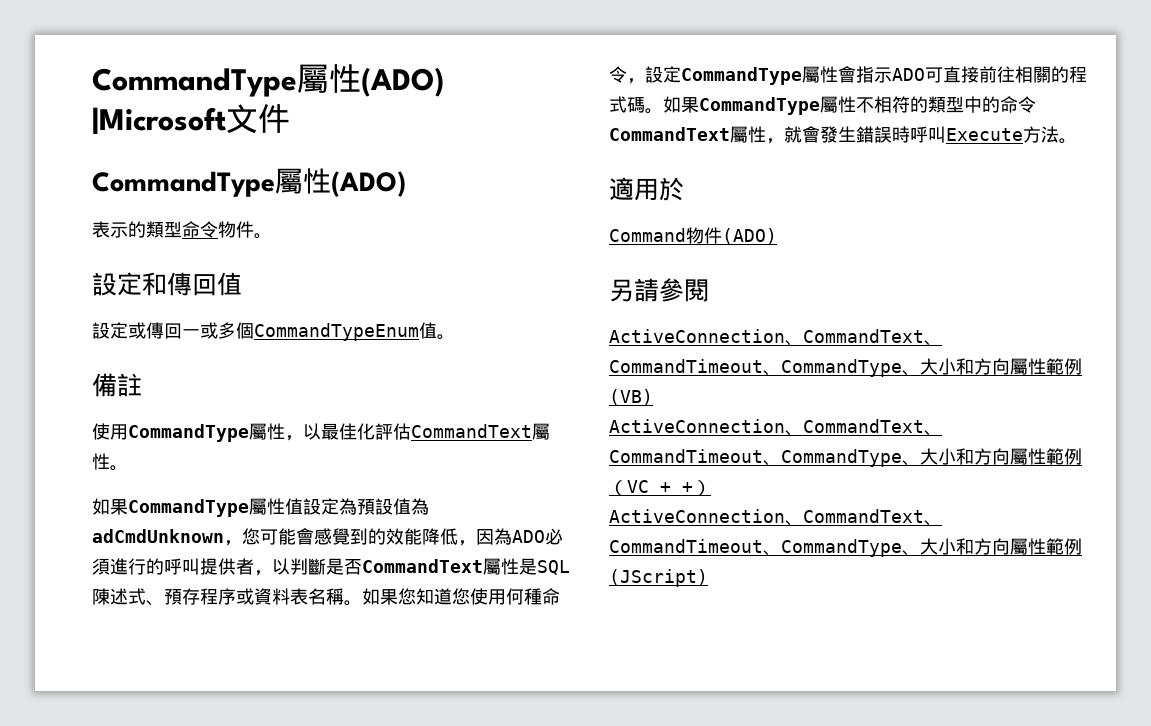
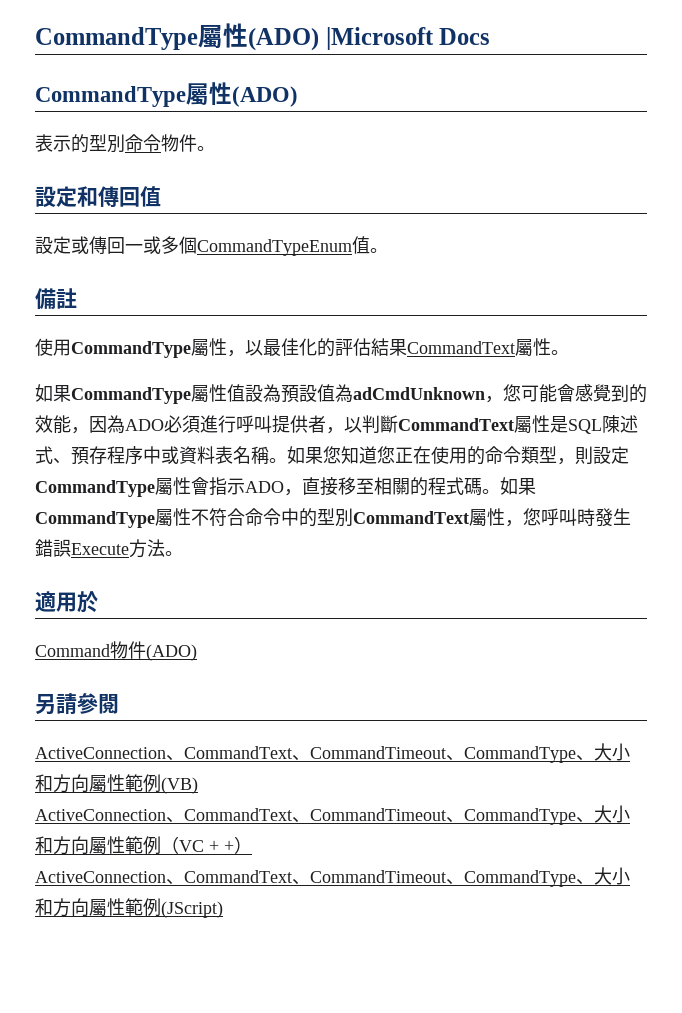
[226,104,290,134] 文件 -> [439,28,491,45] Docs
[146,221,182,238] 類型 -> [89,134,125,153] 型別
[375,423,411,440] 評估 -> [317,338,407,357] 的評估結果
[321,498,339,515] 定 -> (263, 393) none
[422,528,458,545] 降低 -> (71, 424) none
[146,558,164,575] 的 -> (236, 424) none
[326,558,362,575] 是否 -> (398, 424) none
(236, 596) none -> [143,446,161,464] 中
[470,588,560,605] [609,66,645,84] 使用何種命令， -> [395,446,593,465] 正在使用的命令類型，則
[925,66,1015,83] 可直接前往 -> [284,477,374,496] ，直接移至
[874,96,1036,113] 相符的類型中的命令 -> [209,508,353,527] 符合命令中的型別
[784,126,820,143] 就會 -> [523,508,595,526] 您呼叫時
[892,126,946,143] 時呼叫 -> (71, 548) none

